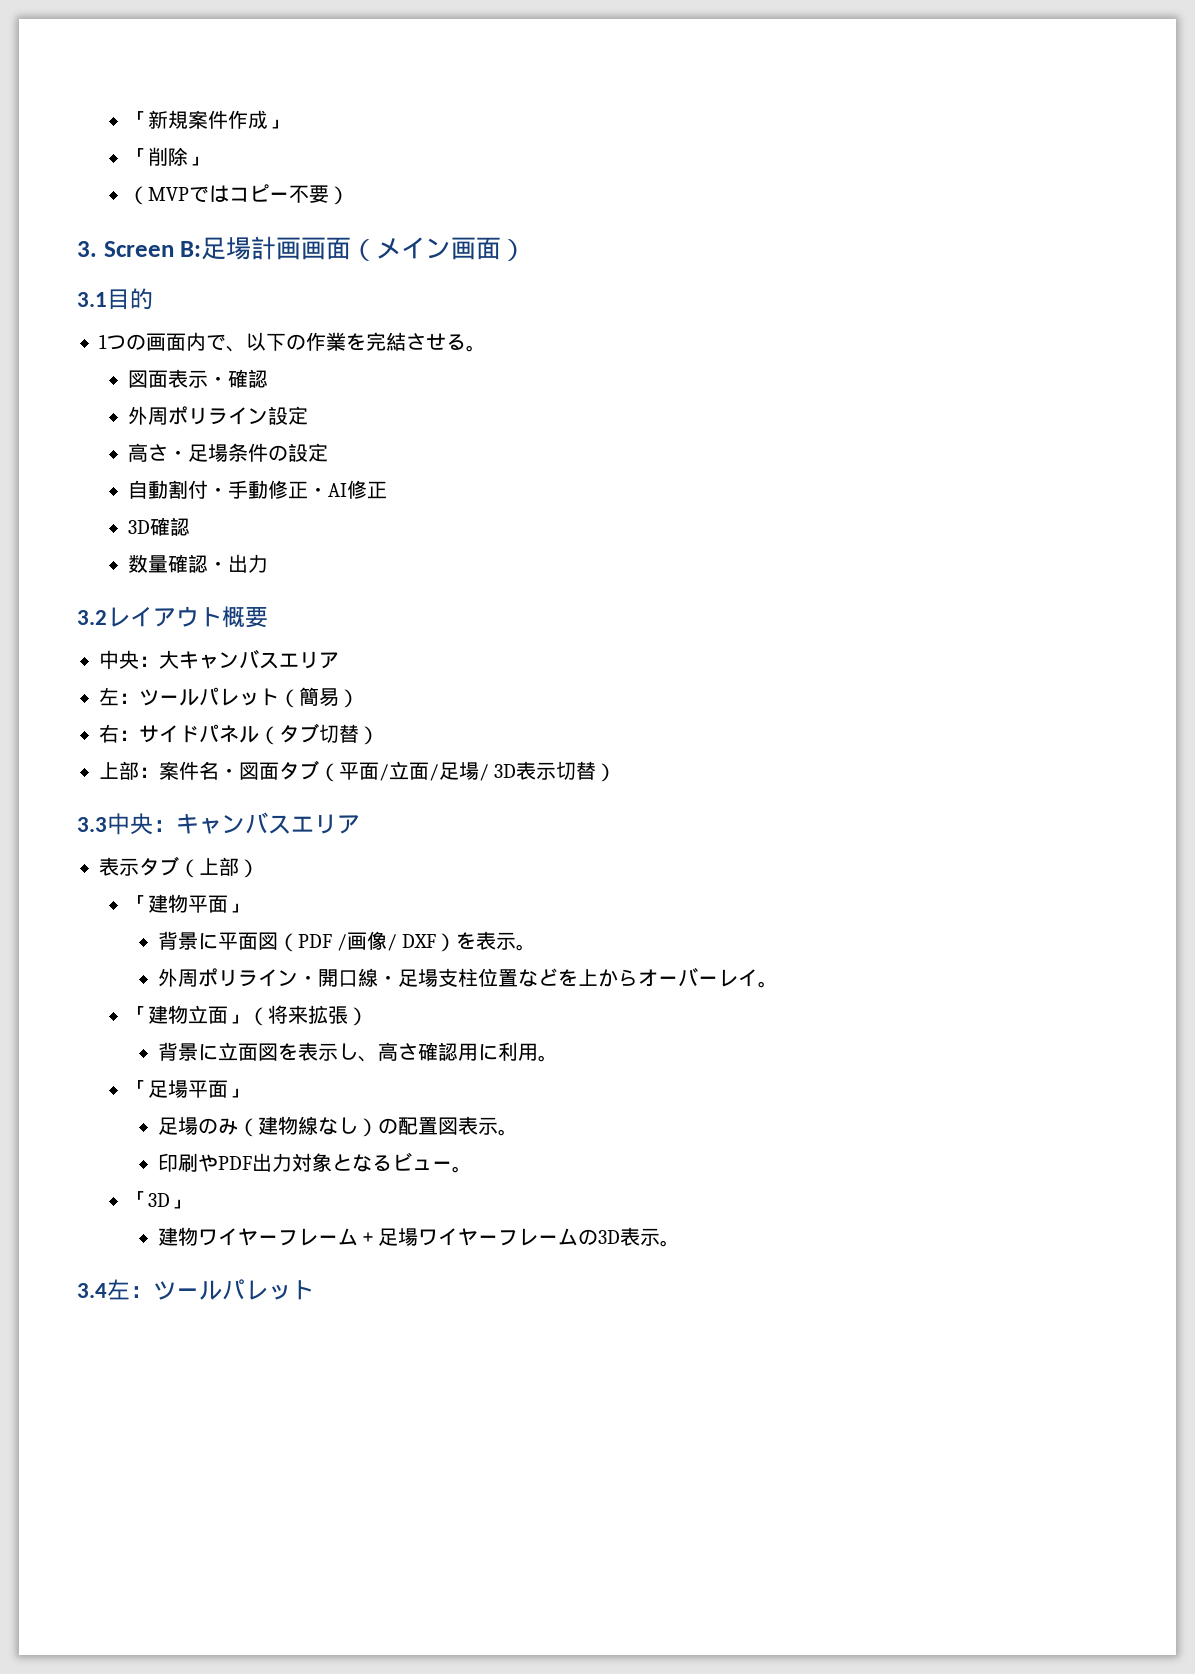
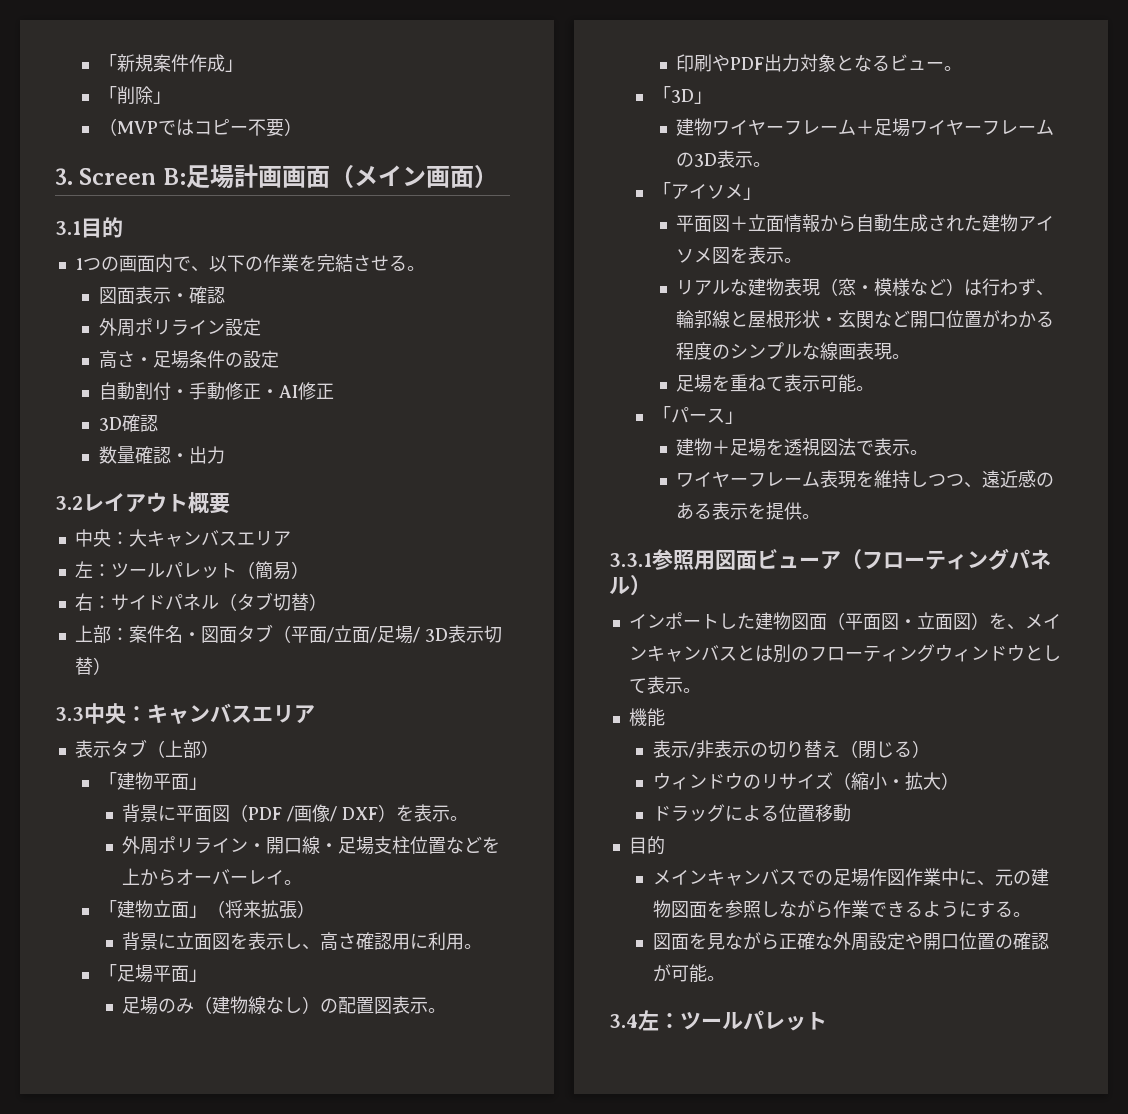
(680, 1243) none -> [652,182,761,200] [676,214,1055,233] [676,246,803,264] [676,278,1055,296] [676,310,1055,329] [676,342,911,360] [676,374,875,393] [652,406,743,424] [676,438,929,457] [676,470,1055,489] [676,502,821,520] [609,548,1051,570] [609,575,651,596] [628,612,1061,630] [628,644,1061,663] [628,676,701,694] [628,708,665,727] [652,740,930,759] [652,772,959,791] [652,804,851,822] [628,836,665,855] [652,868,1049,887] [652,900,1031,918] [652,932,1049,951] [652,964,725,983] // 「アイソメ」 // 平面図＋立面情報から自動生成された建物アイソメ図を表示。 // リアルな建物表現（窓・模様など）は行わず、輪郭線と屋根形状・玄関など開口位置がわかる程度のシンプルな線画表現。 // 足場を重ねて表示可能。 // 「パース」 // 建物＋足場を透視図法で表示。 // ワイヤーフレーム表現を維持しつつ、遠近感のある表示を提供。 // 3.3.1参照用図面ビューア（フローティングパネル） // インポートした建物図面（平面図・立面図）を、メインキャンバスとは別のフローティングウィンドウとして表示。 // 機能 // 表示/非表示の切り替え（閉じる） // ウィンドウのリサイズ（縮小・拡大） // ドラッグによる位置移動 // 目的 // メインキャンバスでの足場作図作業中に、元の建物図面を参照しながら作業できるようにする。 // 図面を見ながら正確な外周設定や開口位置の確認が可能。

